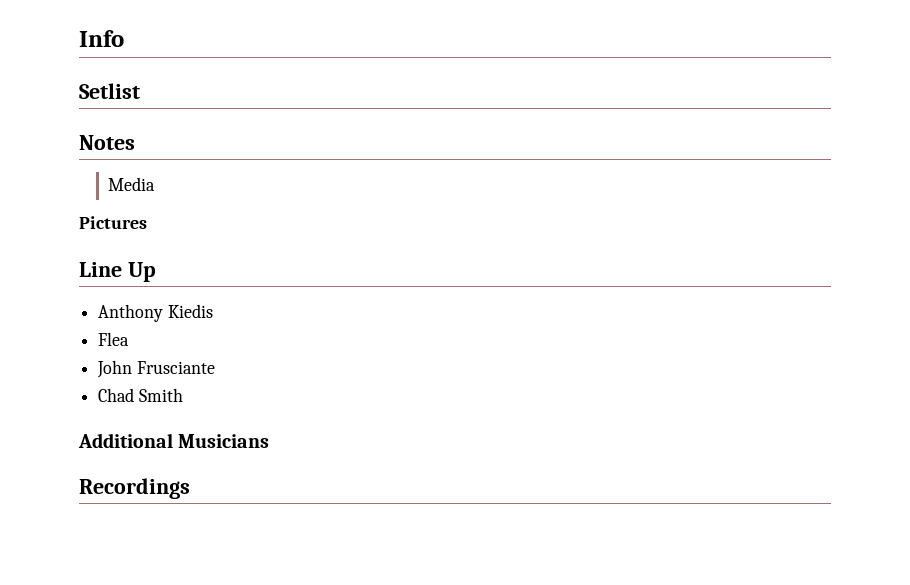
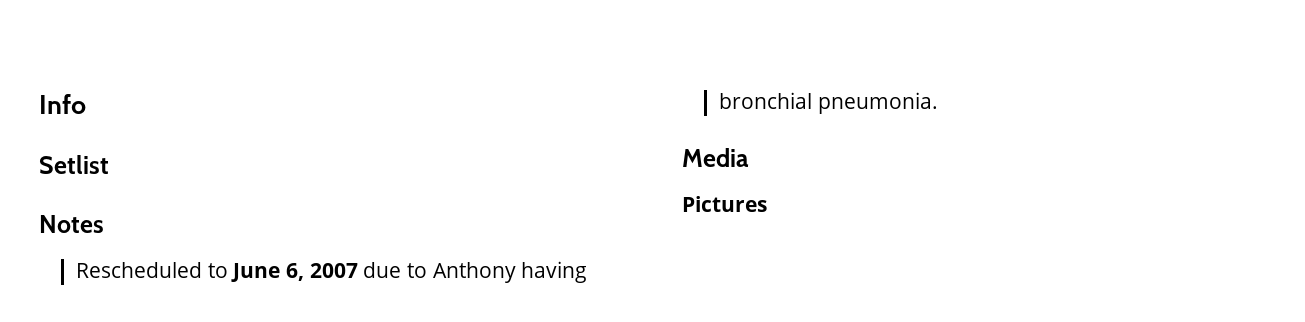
[108,177,156,191] [79,216,147,229] [79,262,156,282] [98,304,213,322] [98,332,130,346] [97,360,215,378] [98,388,183,402] [78,433,270,448] [79,478,190,499] Media // Pictures // Line Up // Anthony Kiedis // Flea // John Frusciante // Chad Smith // Additional Musicians // Recordings -> [75,261,588,283] [718,92,938,114] [682,148,749,167] [682,196,767,212] Rescheduled to June 6, 2007 due to Anthony having bronchial pneumonia. // Media // Pictures

